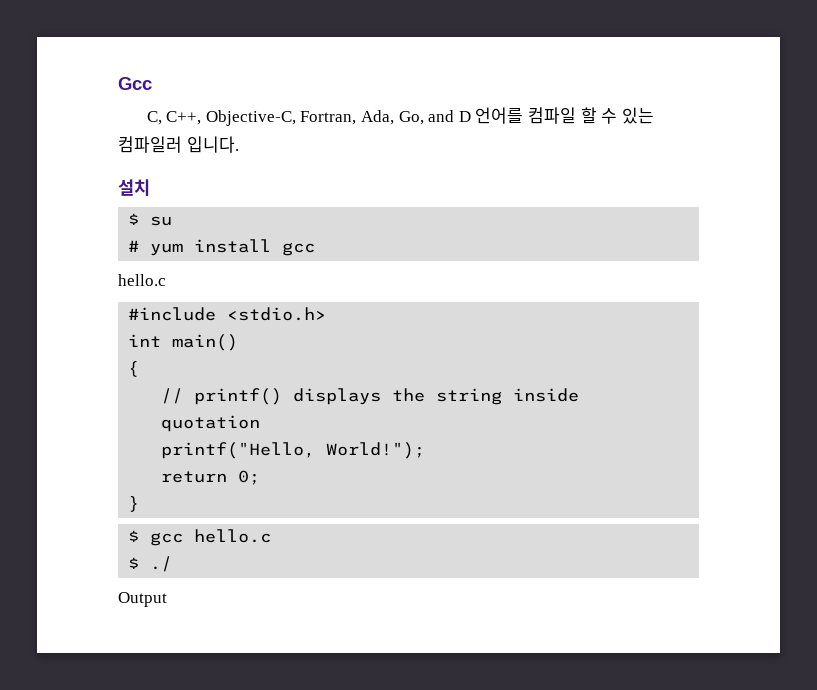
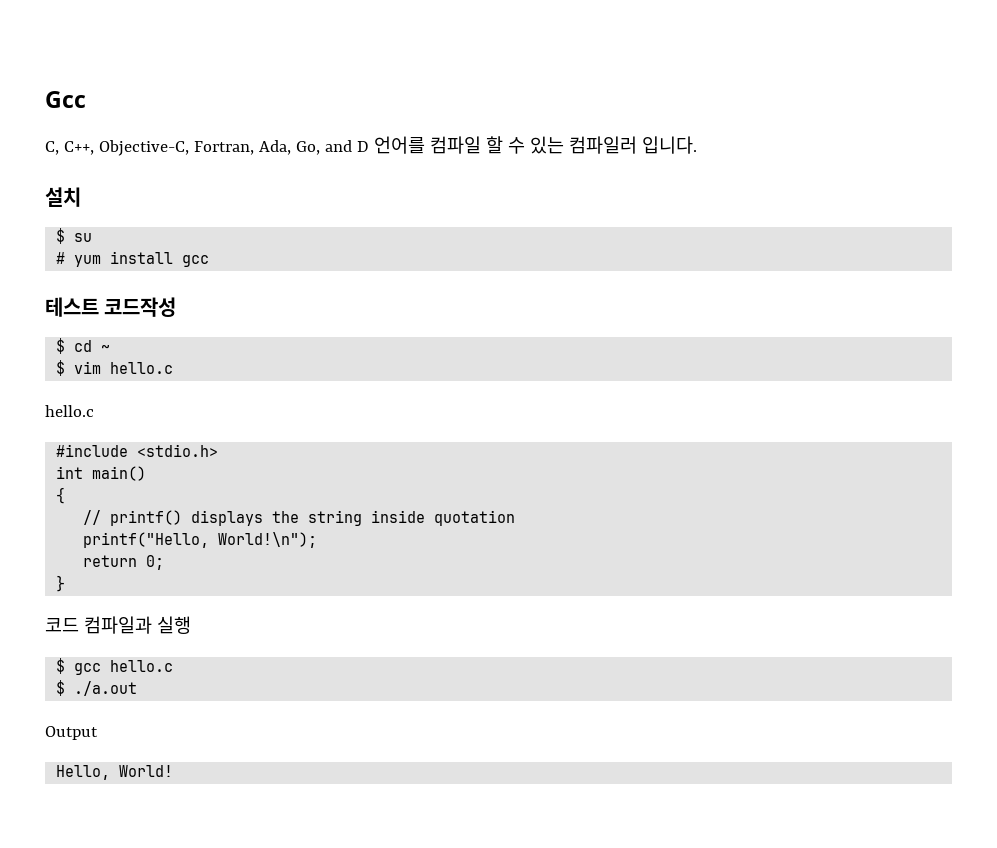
(316, 249) none -> [45,297,177,317] [56,338,111,354] [56,360,174,376] // 테스트 코드작성 // $ cd ~ // $ vim hello.c
[326,442,426,459] World!"); -> [218,532,318,548] World!\n");
(140, 504) none -> [45,616,191,634] // 코드 컴파일과 실행
[150,556,173,572] ./ -> [74,681,138,696] ./a.out
(167, 599) none -> [56,765,174,780] // Hello, World!

